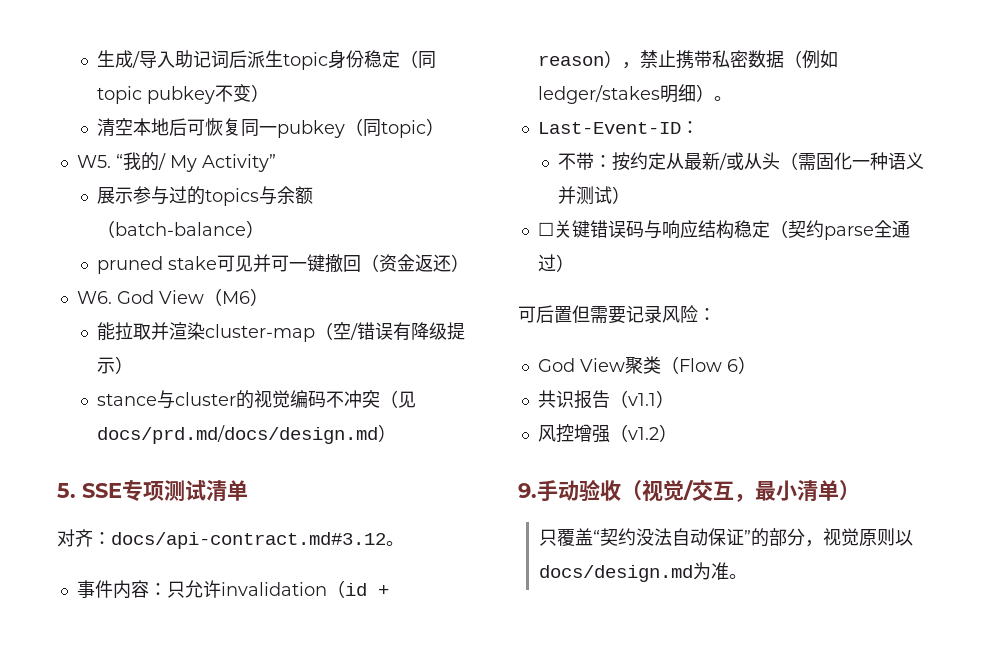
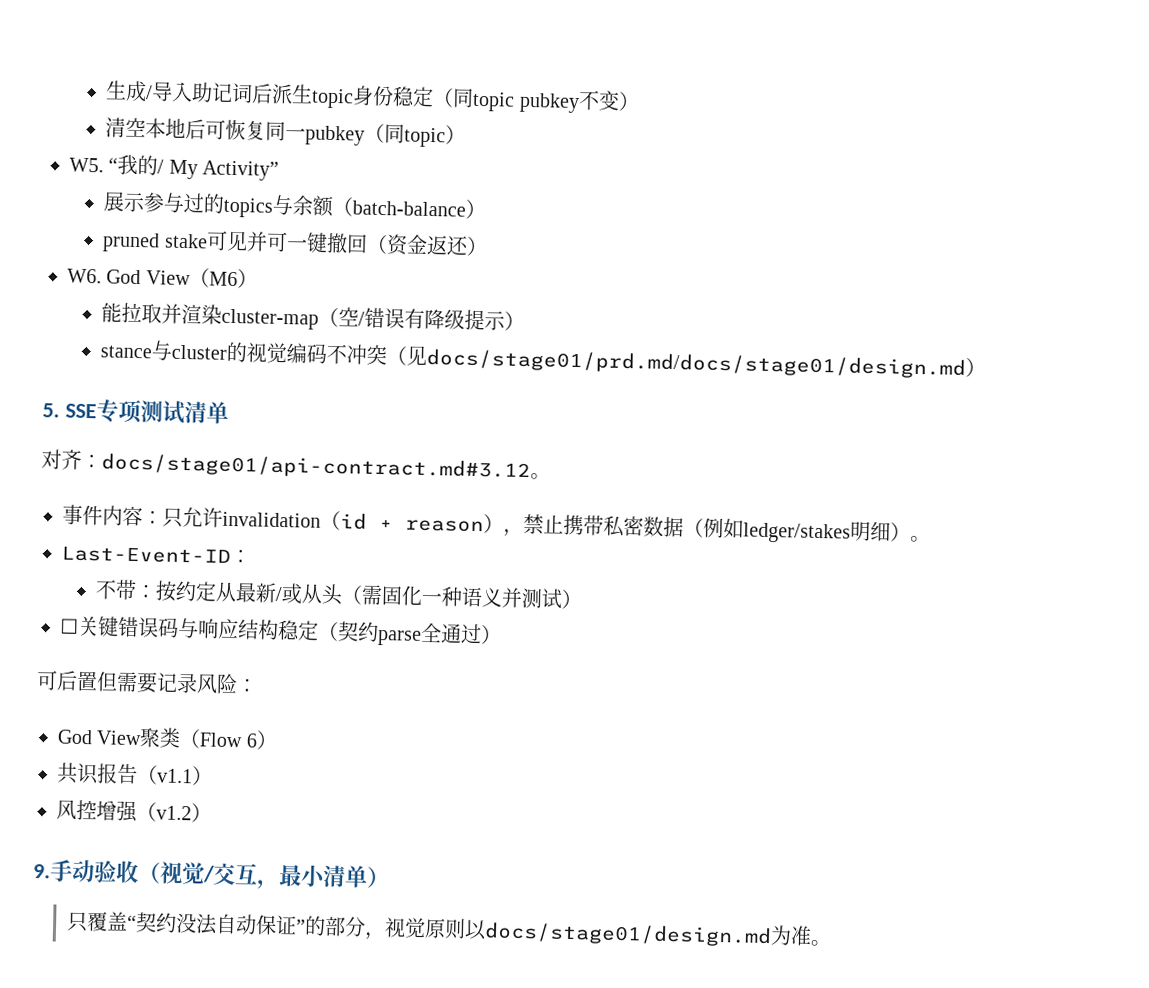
[97,425,379,444] docs/prd.md/docs/design.md -> [426,348,967,379] docs/stage01/prd.md/docs/stage01/design.md
[111,532,386,549] docs/api-contract.md#3.12 -> [101,453,531,482] docs/stage01/api-contract.md#3.12
[538,565,693,582] docs/design.md -> [484,922,773,948] docs/stage01/design.md

